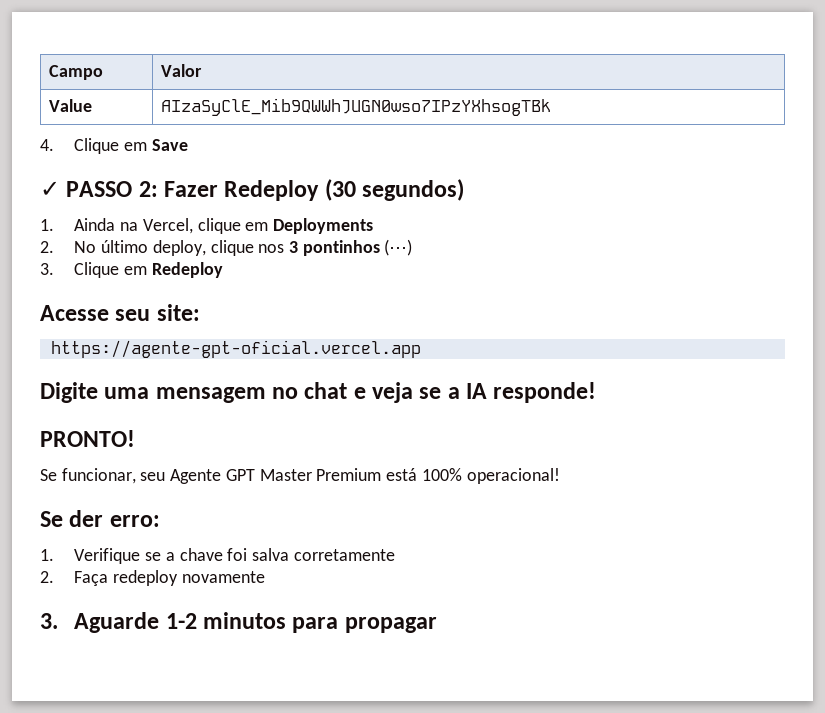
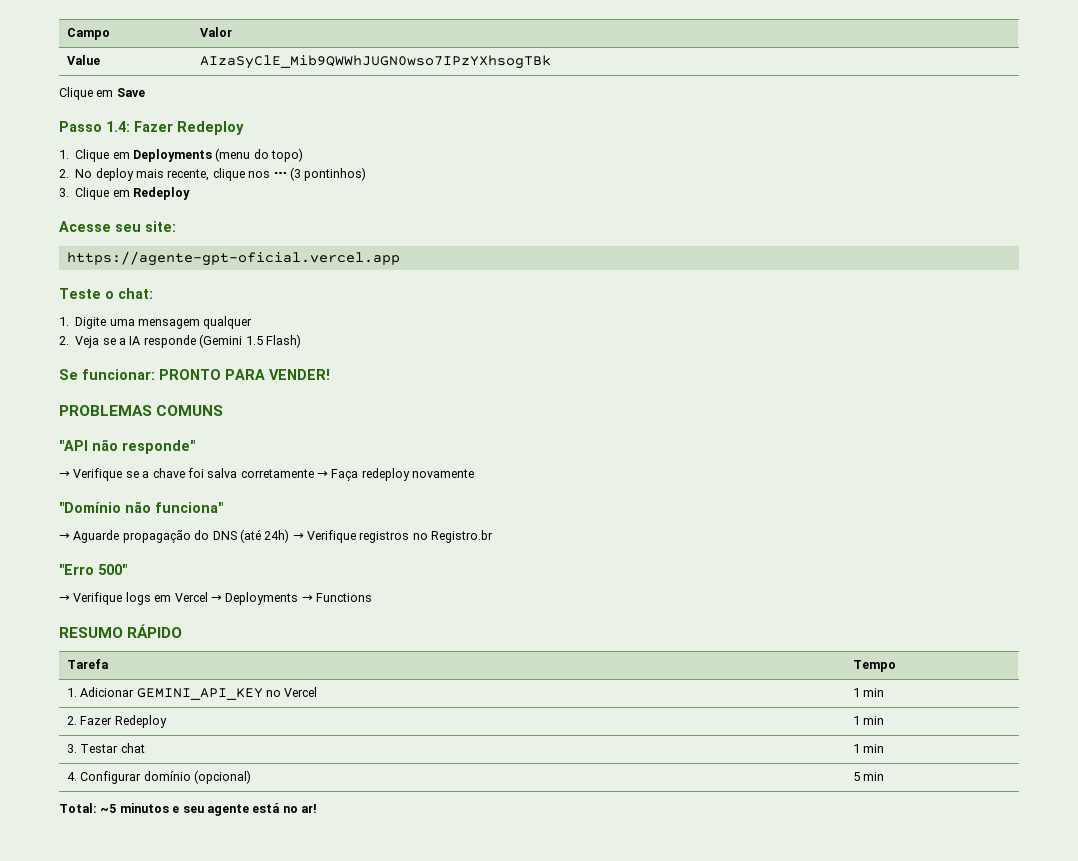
[40,139,54,151] 4. -> (551, 62) none
[40,179,465,201] [40,218,241,234] ✓ PASSO 2: Fazer Redeploy (30 segundos) // 1. Ainda na Vercel, clique -> [59,121,244,135] [59,149,110,162] Passo 1.4: Fazer Redeploy // 1. Clique
(373, 226) none -> [215,148,304,162] (menu do topo)
[101,239,413,256] último deploy, clique nos 3 pontinhos (⋯) -> [95,167,367,181] deploy mais recente, clique nos ⋯ (3 pontinhos)
[40,382,597,403] [40,430,135,447] [40,468,560,484] [40,510,160,527] [40,549,54,561] Digite uma mensagem no chat e veja se a IA responde! // PRONTO! // Se funcionar, seu Agente GPT Master Premium está 100% operacional! // Se der erro: // 1. -> [59,288,153,299] [59,316,253,329] [59,334,301,348] [59,369,330,380] [59,405,224,416] [59,439,195,454] [59,471,70,478] Teste o chat: // 1. Digite uma mensagem qualquer // 2. Veja se a IA responde (Gemini 1.5 Flash) // Se funcionar: PRONTO PARA VENDER! // PROBLEMAS COMUNS // "API não responde" // →
[40,571,54,583] // 2. -> [317,471,328,478] →
[40,612,437,633] 3. Aguarde 1-2 minutos para propagar -> [59,501,223,513] [59,529,494,543] [59,564,127,575] [59,592,372,605] [59,624,183,638] [66,659,109,669] [852,660,896,672] [66,687,318,700] [852,688,885,697] [66,715,167,728] [852,716,885,725] [66,743,145,753] [852,744,885,753] [66,770,251,784] [852,772,885,781] [59,803,317,816] "Domínio não funciona" // → Aguarde propagação do DNS (até 24h) → Verifique registros no Registro.br // "Erro 500" // → Verifique logs em Vercel → Deployments → Functions // RESUMO RÁPIDO // Tarefa | Tempo // 1. Adicionar GEMINI_API_KEY no Vercel | 1 min // 2. Fazer Redeploy | 1 min // 3. Testar chat | 1 min // 4. Configurar domínio (opcional) | 5 min // Total: ~5 minutos e seu agente está no ar!

